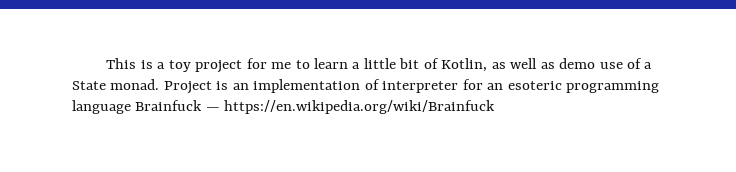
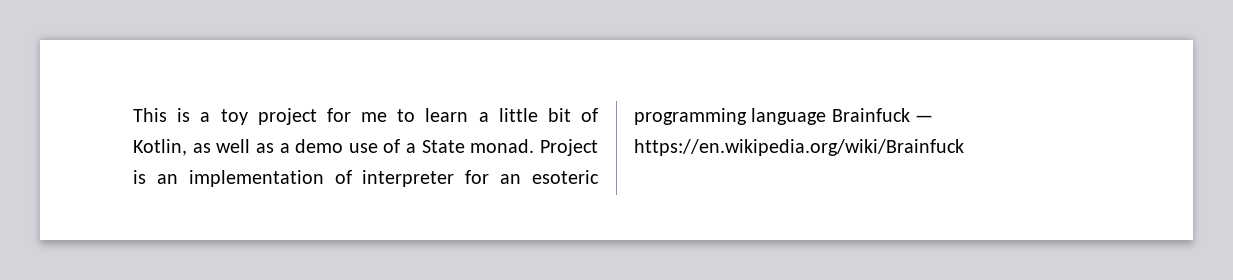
(555, 65) none -> [279,143,290,153] a

